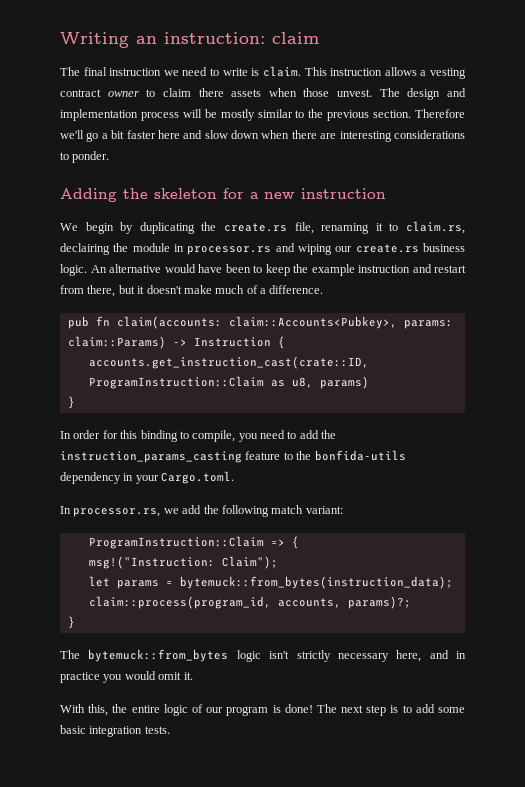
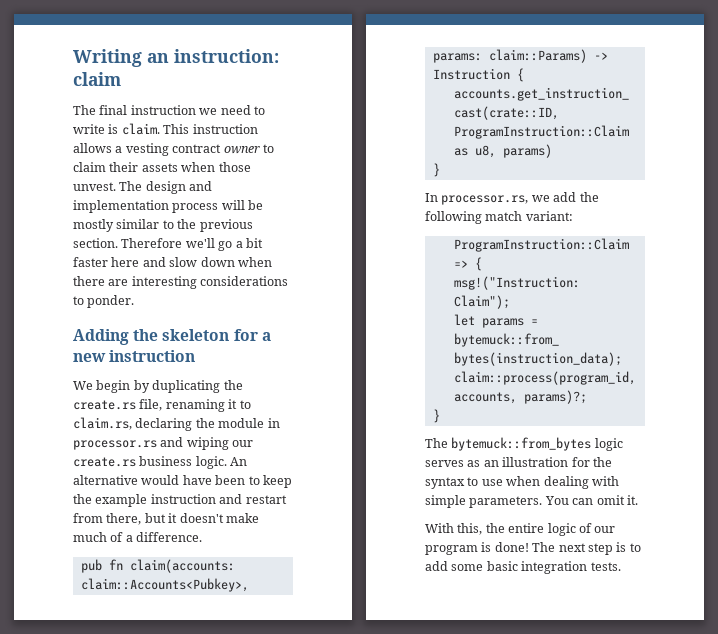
[198,88,224,97] there -> [109,162,139,172] their
[60,243,110,255] declairing -> [135,418,193,431] declaring
[60,430,337,442] [60,450,406,463] [60,471,235,484] // In order for this binding to compile, you need to add the instruction_params_casting feature to the bonfida-utils dependency in your Cargo.toml. -> (440, 170) none
[269,650,466,662] [60,671,156,683] isn't strictly necessary here, and in practice you would -> [425,457,612,467] [425,476,619,489] [425,495,594,508] serves as an illustration for the syntax to use when dealing with simple parameters. You can

